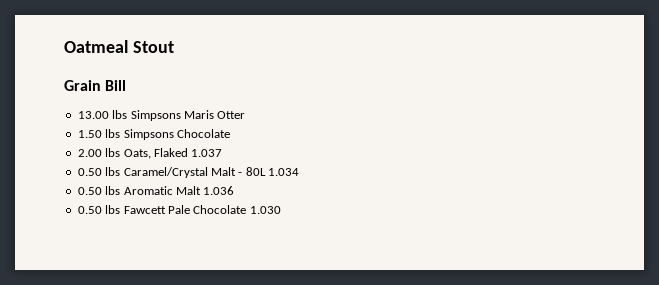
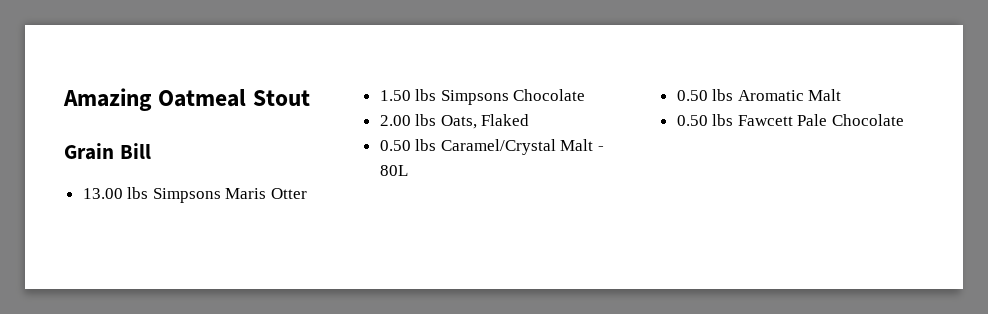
(64, 46) none -> [63,88,152,111] Amazing
[191,149,223,157] 1.037 -> (530, 120) none
[268,168,299,176] 1.034 -> (408, 170) none
[203,186,235,195] 1.036 -> (842, 95) none
[249,206,281,214] 1.030 -> (905, 120) none

